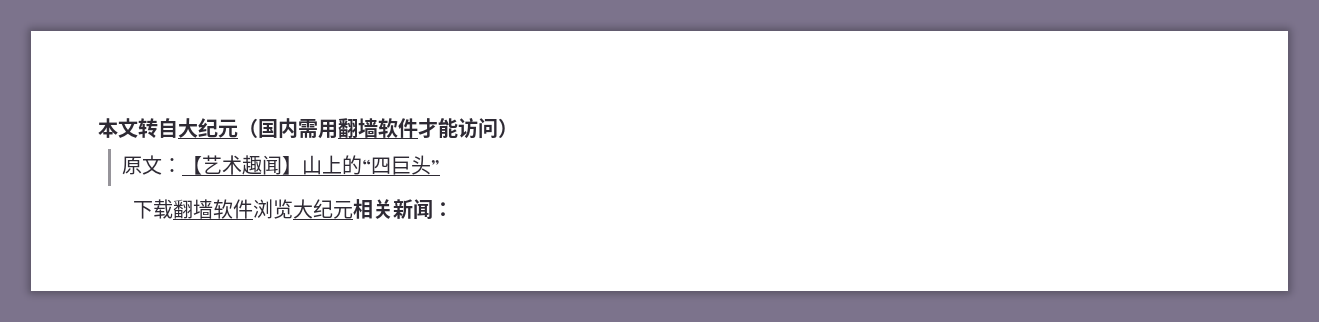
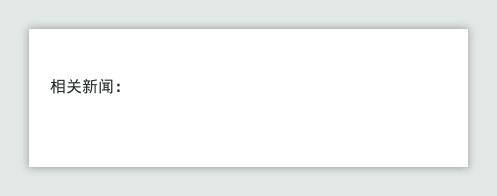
[98,118,518,139] [122,155,441,175] [132,199,353,219] 本文转自大纪元（国内需用翻墙软件才能访问） // 原文：【艺术趣闻】山上的“四巨头” // 下载翻墙软件浏览大纪元 -> (50, 86) none

